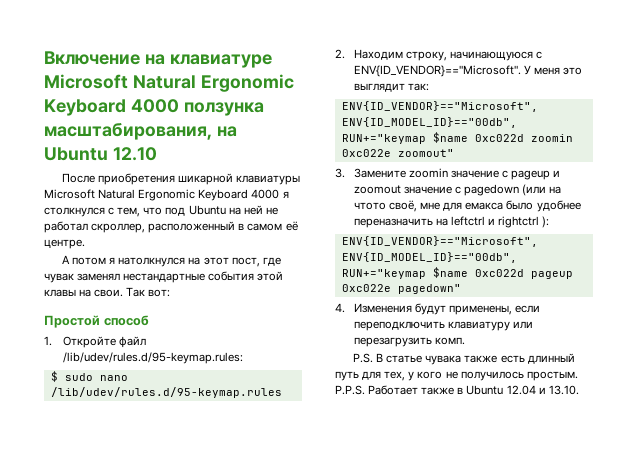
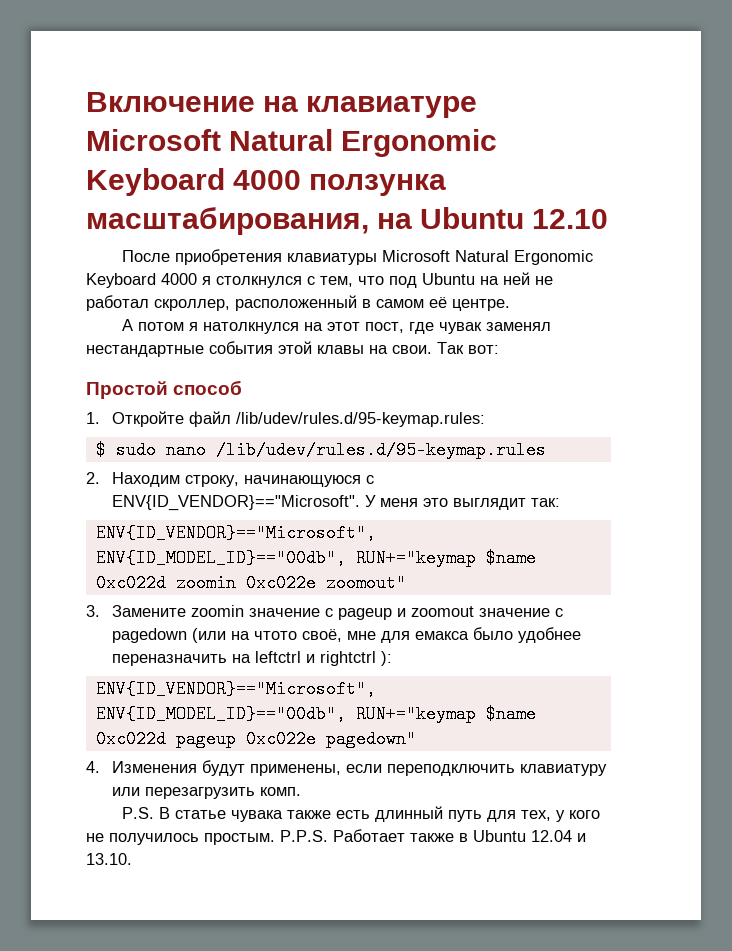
[178,173,234,185] шикарной -> (283, 257) none

